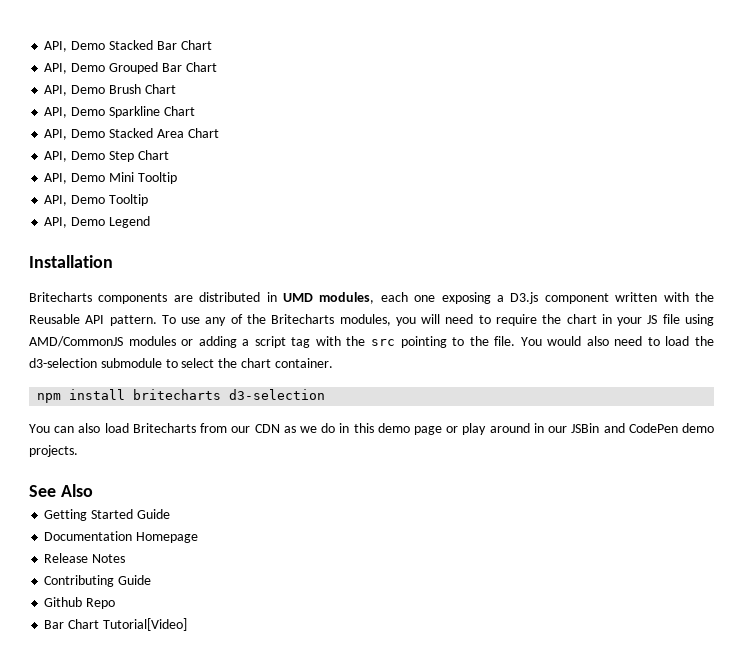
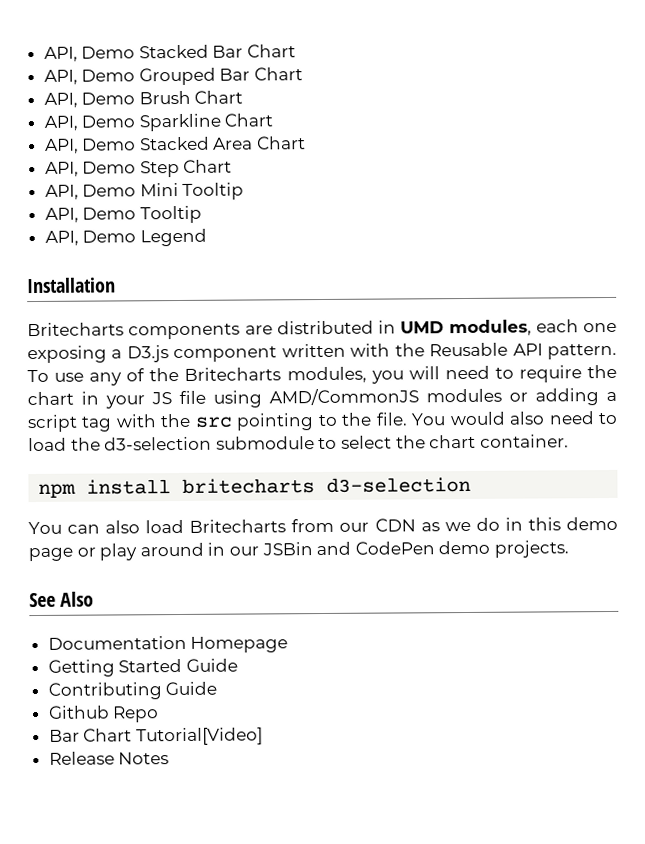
(93, 490) none -> [47,635,289,653] // Documentation Homepage
[44,531,199,543] [44,553,126,563] // Documentation Homepage // Release Notes -> (238, 665) none
(187, 624) none -> [48,751,170,765] // Release Notes

